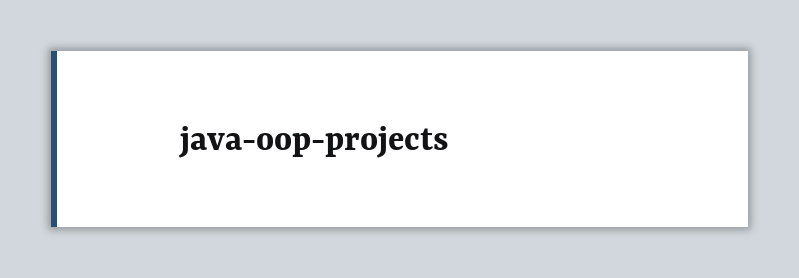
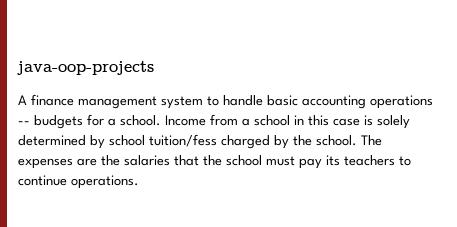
(448, 142) none -> [18,94,433,109] [18,114,410,129] [18,134,382,149] [18,155,411,169] [18,175,139,189] // A finance management system to handle basic accounting operations -- budgets for a school. Income from a school in this case is solely determined by school tuition/fess charged by the school. The expenses are the salaries that the school must pay its teachers to continue operations.

